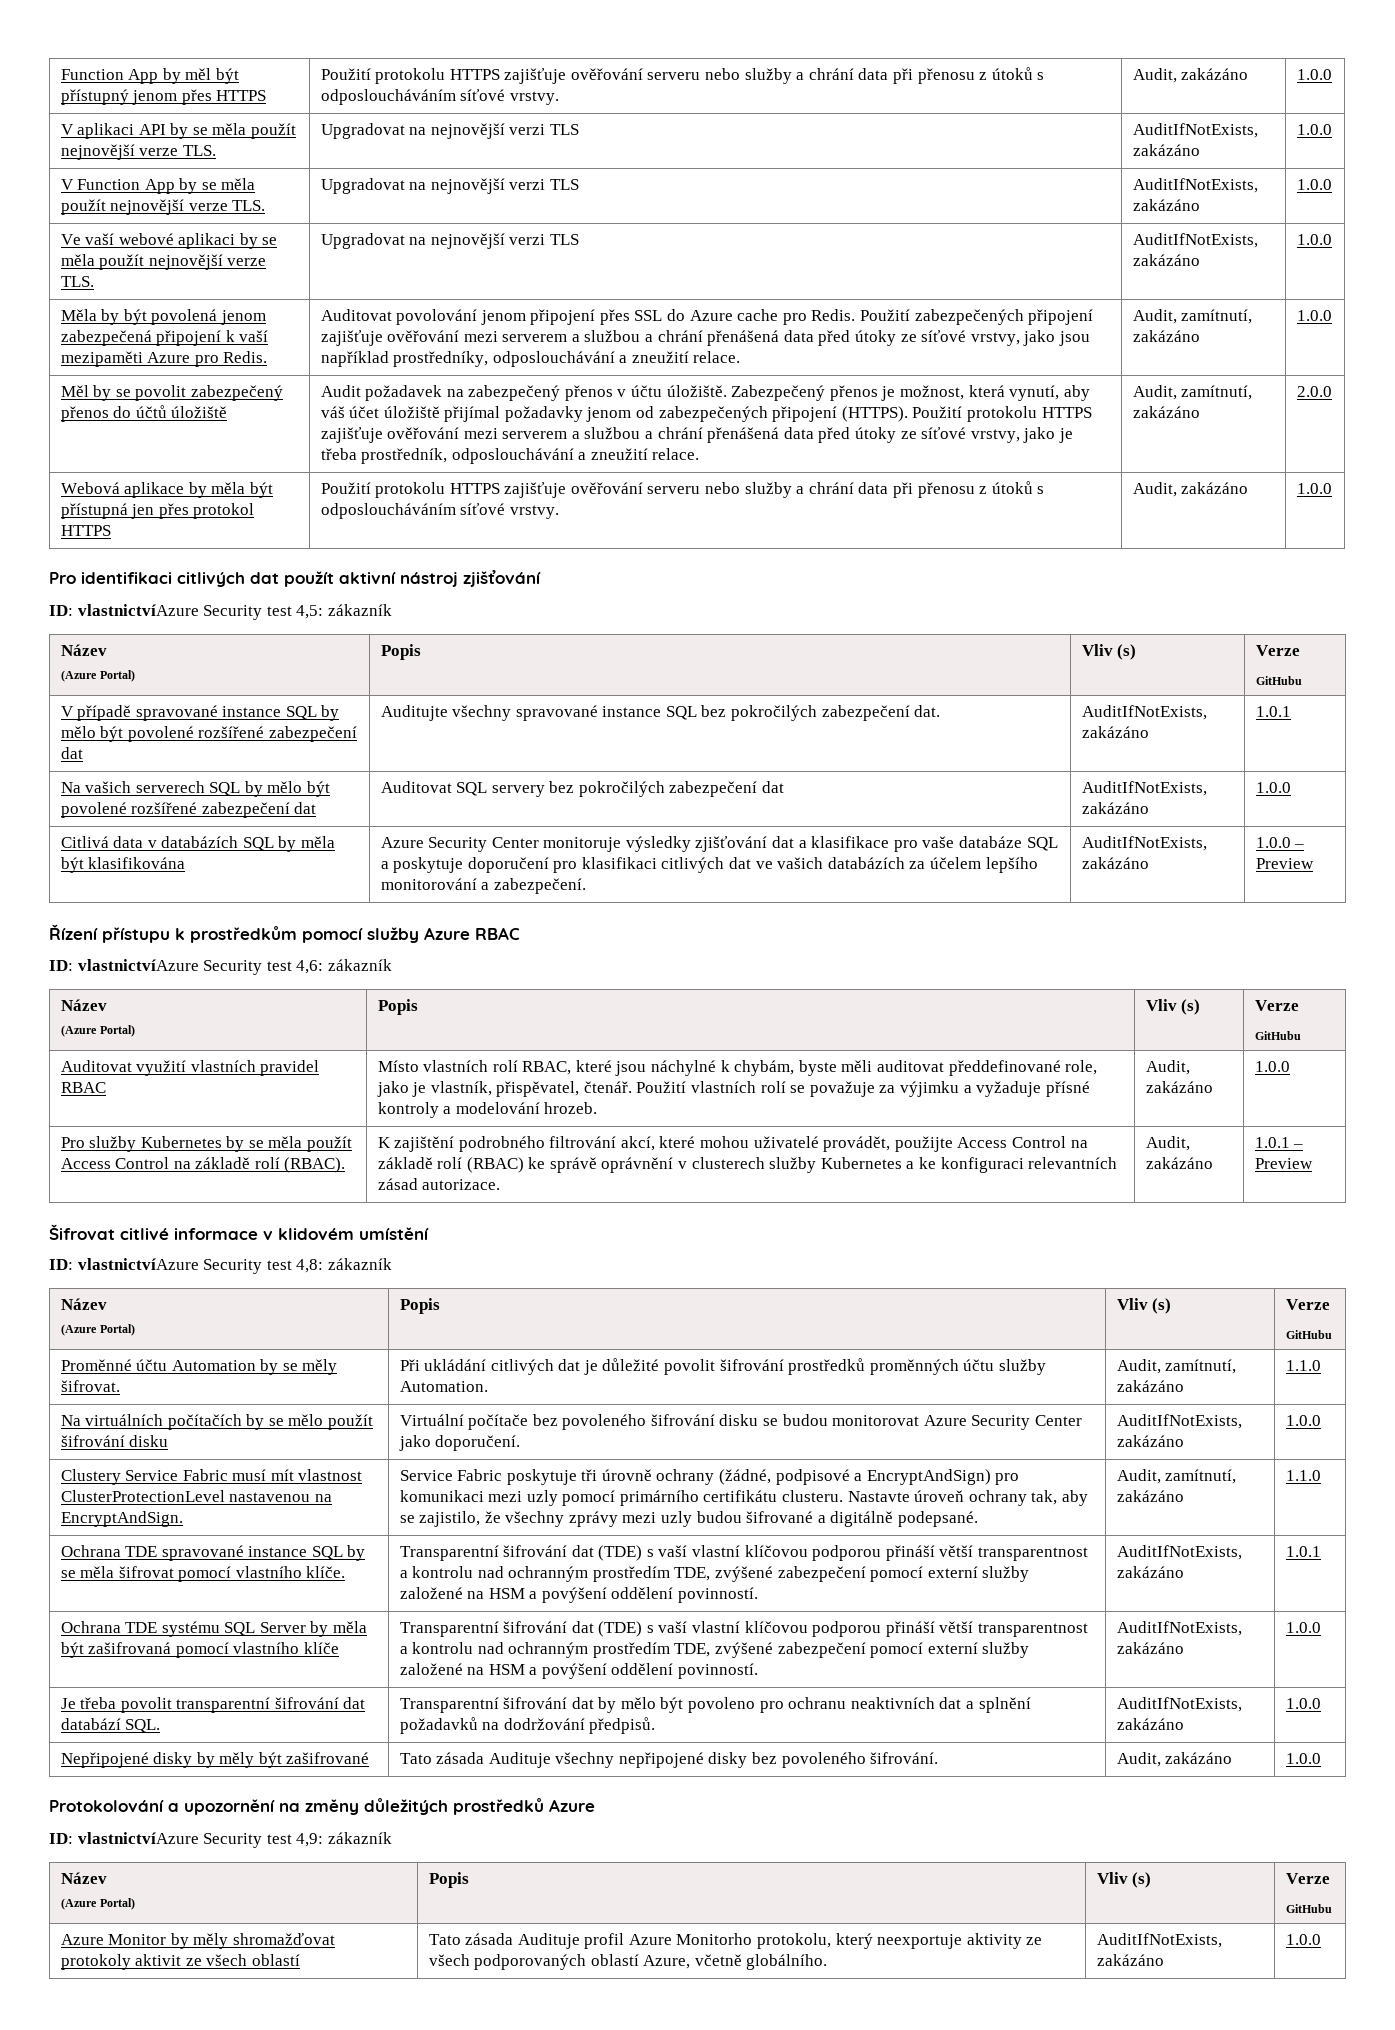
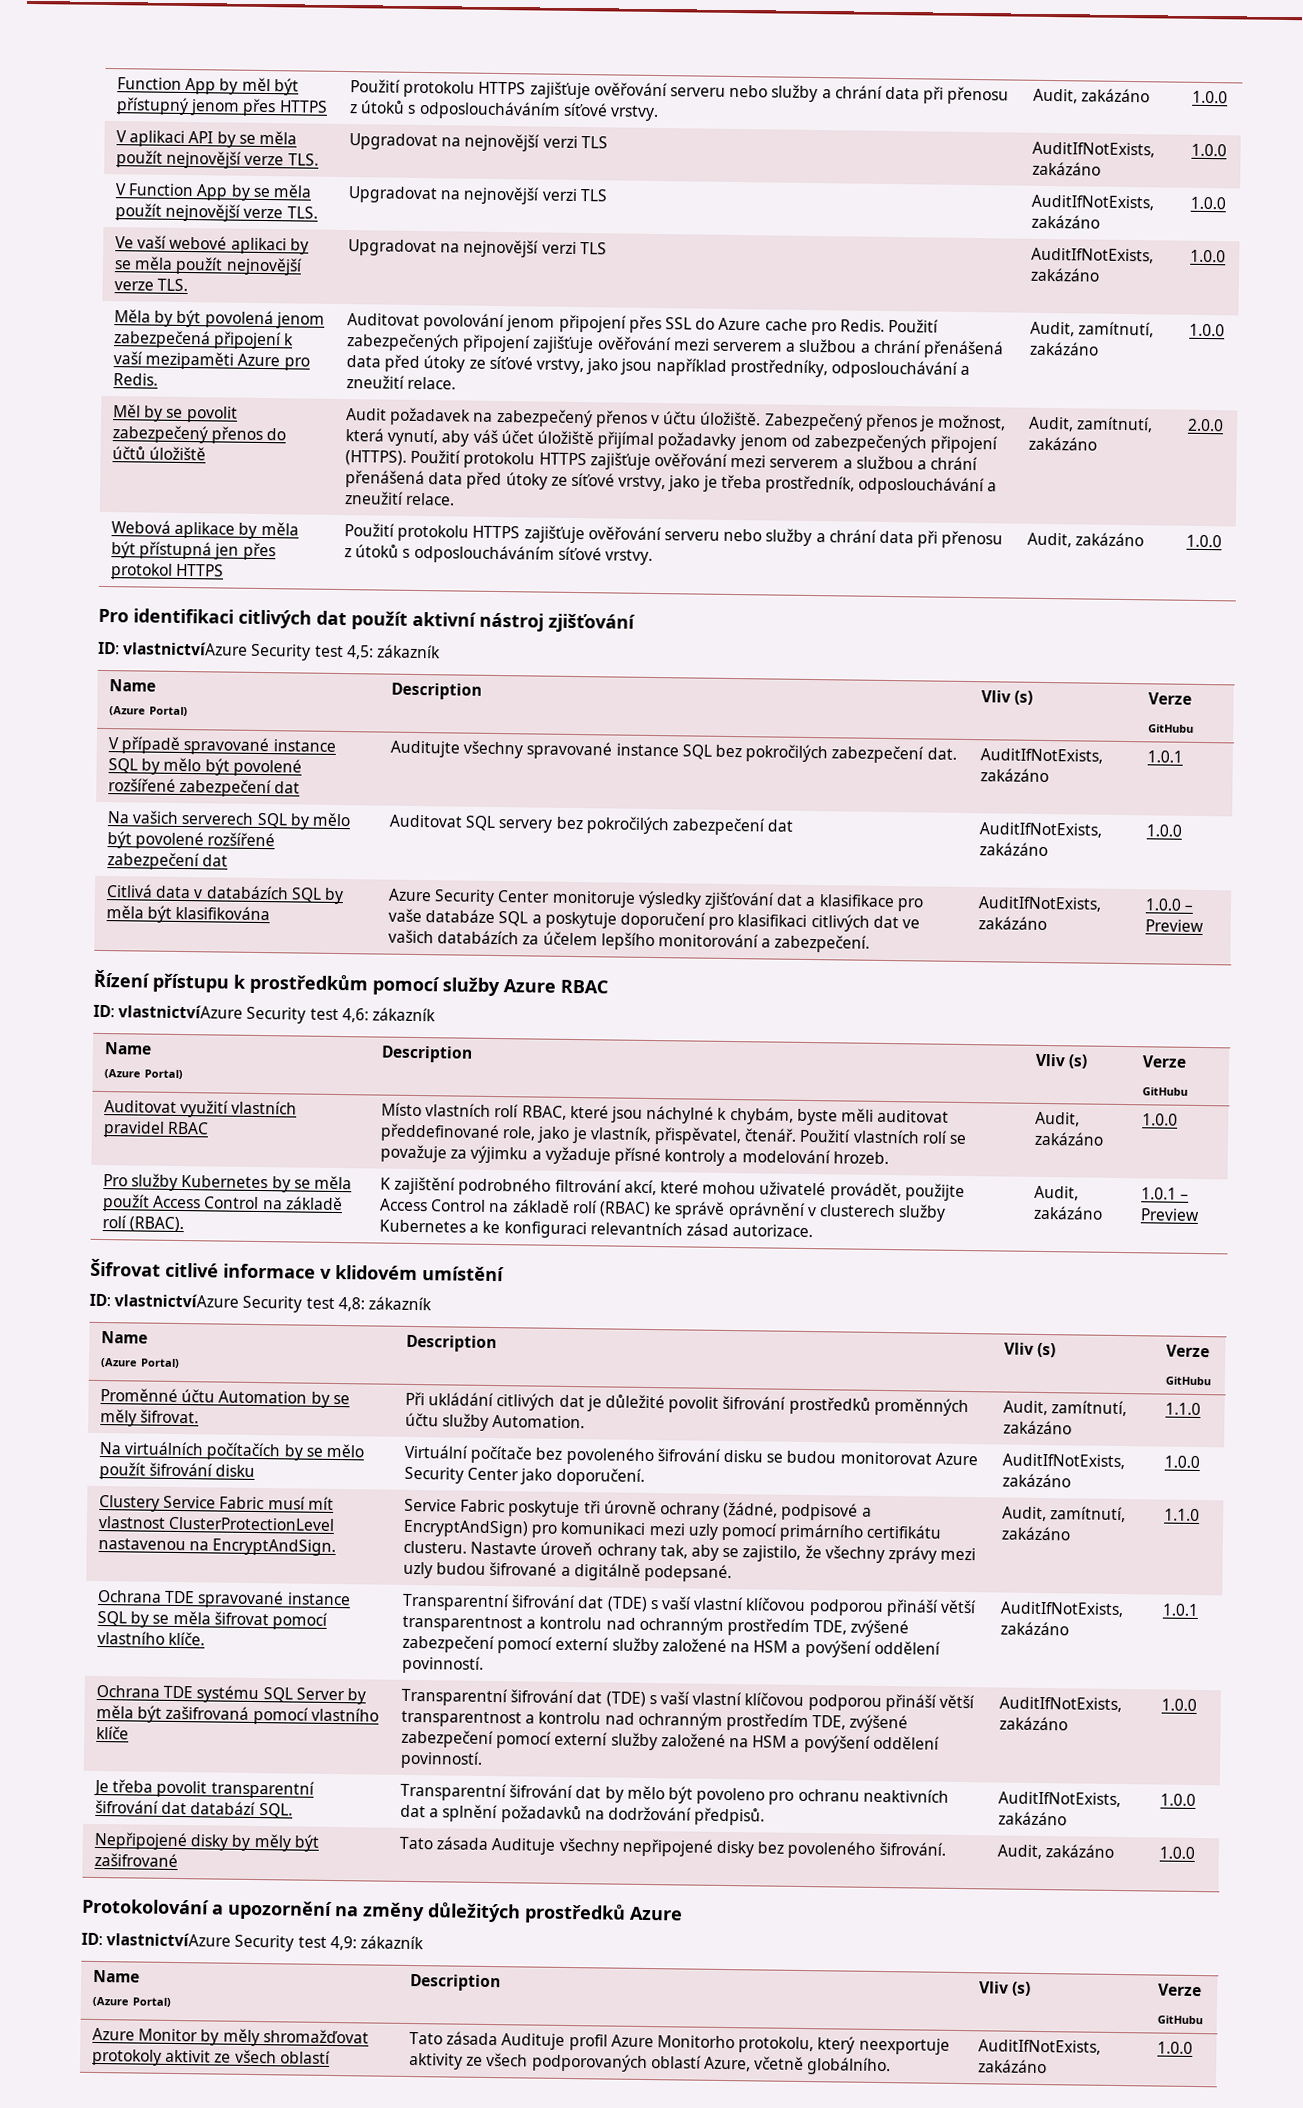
[60,644,107,656] [60,670,136,682] [380,644,421,660] Název // (Azure Portal) | Popis -> [109,679,157,692] [109,706,189,717] [391,682,483,700] Name // (Azure Portal) | Description
[60,999,107,1011] [60,1025,136,1037] [377,999,418,1015] Název // (Azure Portal) | Popis -> [104,1042,153,1055] [104,1069,184,1080] [381,1045,474,1063] Name // (Azure Portal) | Description
[60,1298,107,1310] [60,1324,136,1336] [399,1298,440,1314] Název // (Azure Portal) | Popis -> [101,1331,149,1344] [100,1358,181,1369] [406,1334,498,1353] Name // (Azure Portal) | Description
[60,1872,107,1884] [60,1898,136,1910] [428,1872,469,1888] Název // (Azure Portal) | Popis -> [93,1969,141,1983] [92,1996,172,2007] [410,1974,502,1992] Name // (Azure Portal) | Description

